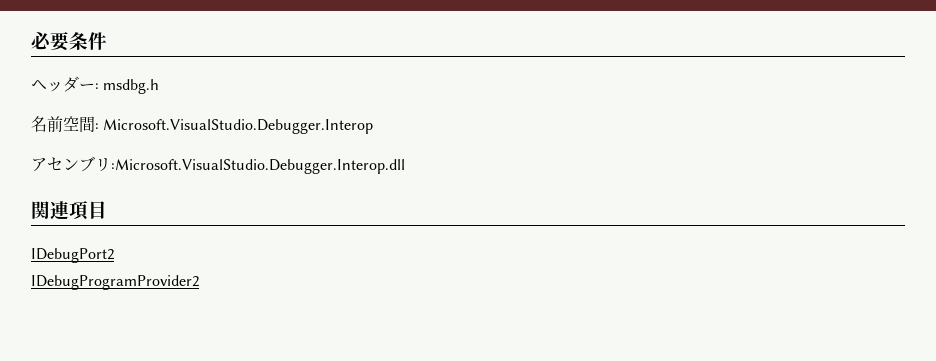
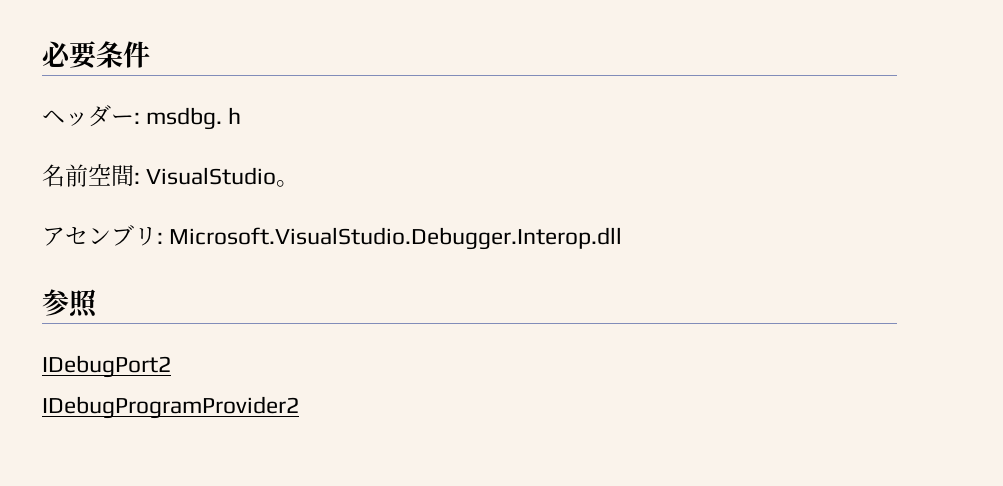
[103,79,160,94] msdbg.h -> [146,107,242,130] msdbg. h
[103,119,374,134] Microsoft.VisualStudio.Debugger.Interop -> [146,167,300,187] VisualStudio。
[111,159,405,174] [31,201,107,220] :Microsoft.VisualStudio.Debugger.Interop.dll // 関連項目 -> [157,227,623,250] [42,289,98,318] : Microsoft.VisualStudio.Debugger.Interop.dll // 参照

